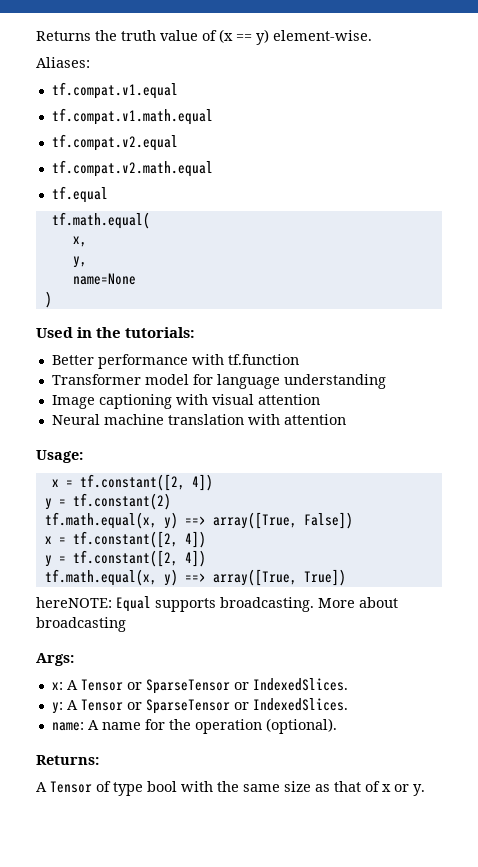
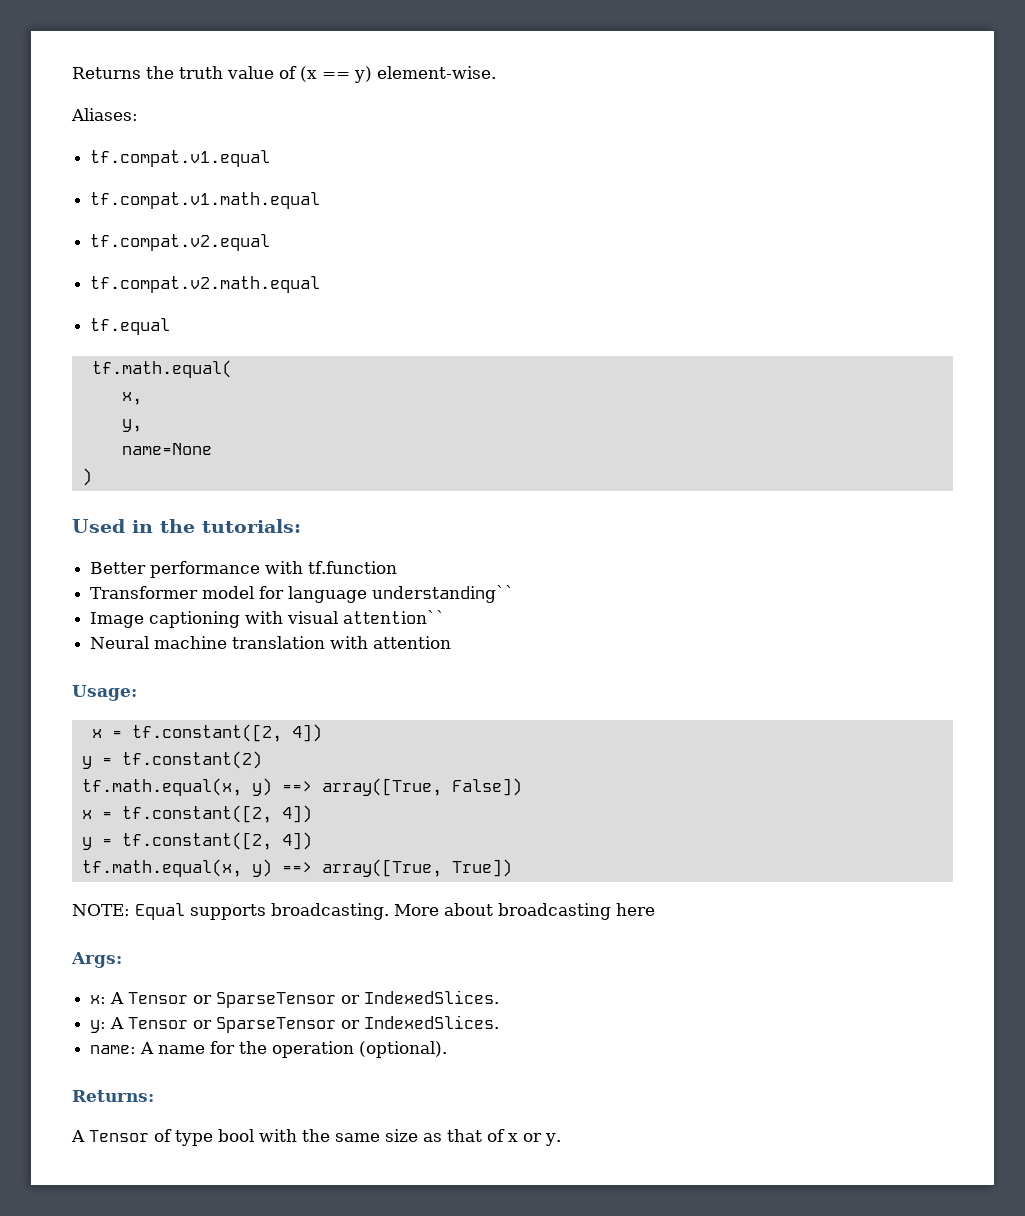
[283,374,386,389] understanding -> [372,585,515,603] understanding``
[257,394,320,405] attention -> [343,610,446,624] attention``
[36,597,112,608] hereNOTE: -> [72,904,130,916] NOTE:
(126, 624) none -> [616,903,655,916] here

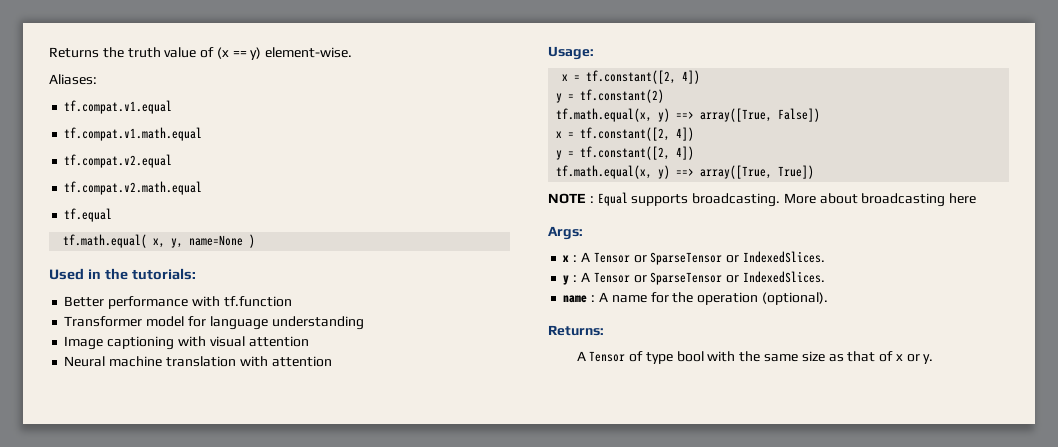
(232, 369) // -> (148, 241) none
(142, 398) // -> (166, 243) none
(142, 425) // -> (184, 243) none
(212, 449) // -> (244, 240) none
[372,585,515,603] understanding`` -> [271,316,364,330] understanding
[343,610,446,624] attention`` -> [248,336,309,347] attention
[72,904,130,916] NOTE: -> [548,193,594,204] NOTE :
[90,990,500,1008] [90,1015,500,1033] [90,1045,137,1054] x: A Tensor or SparseTensor or IndexedSlices. // y: A Tensor or SparseTensor or IndexedSlices. // name: -> [562,251,825,265] [563,271,825,285] [563,295,596,303] x : A Tensor or SparseTensor or IndexedSlices. // y : A Tensor or SparseTensor or IndexedSlices. // name :

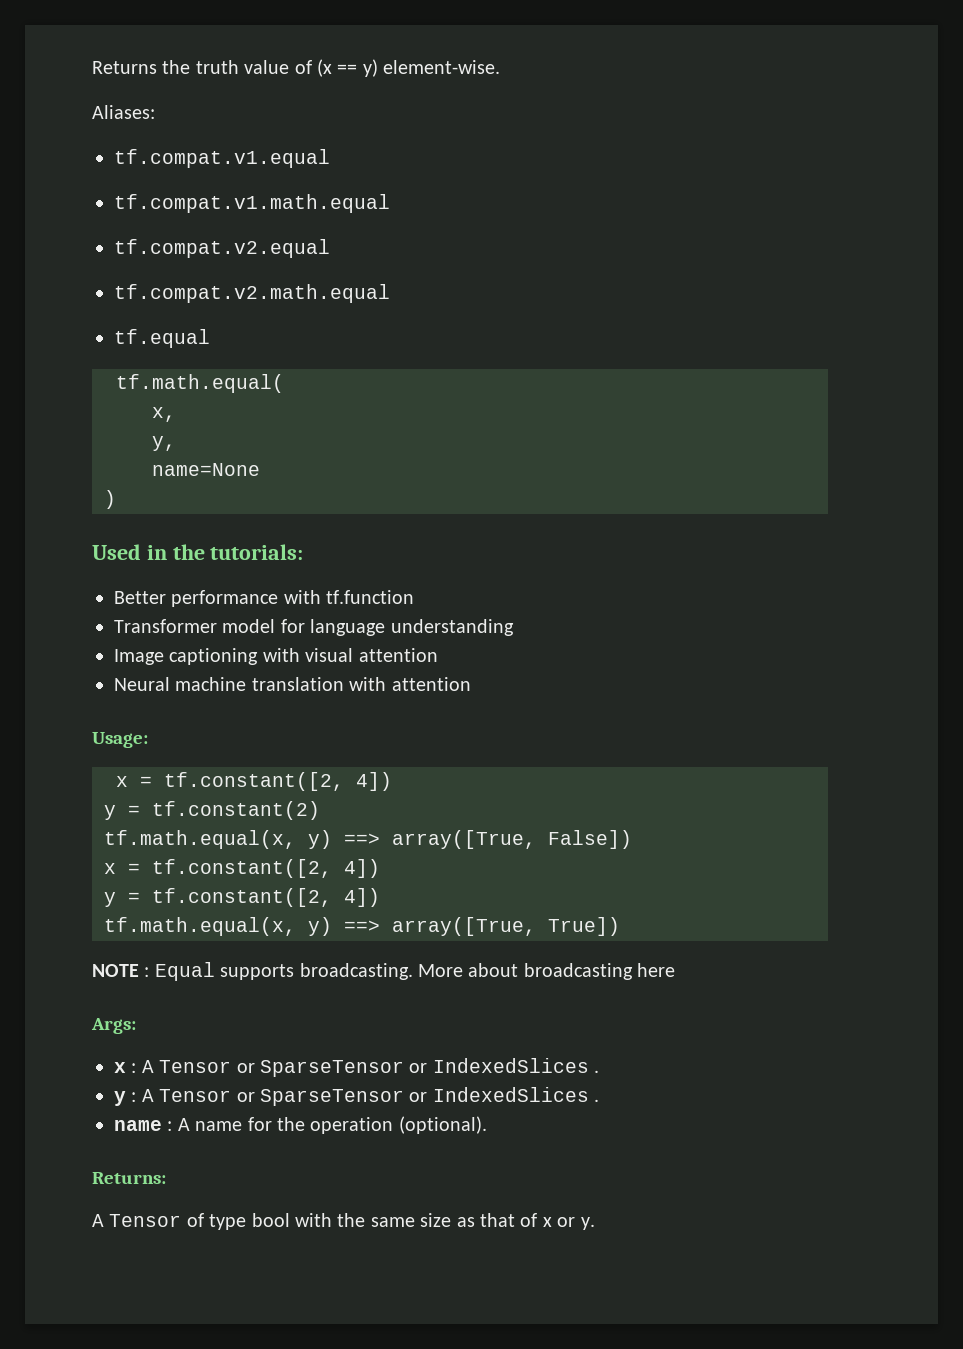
(148, 241) none -> (284, 383) //
(166, 243) none -> (176, 414) //
(184, 243) none -> (176, 443) //
(244, 240) none -> (260, 469) //
[742,251,825,263] IndexedSlices. -> [432,1058,600,1073] IndexedSlices .
[742,271,825,283] IndexedSlices. -> [432,1087,600,1102] IndexedSlices .

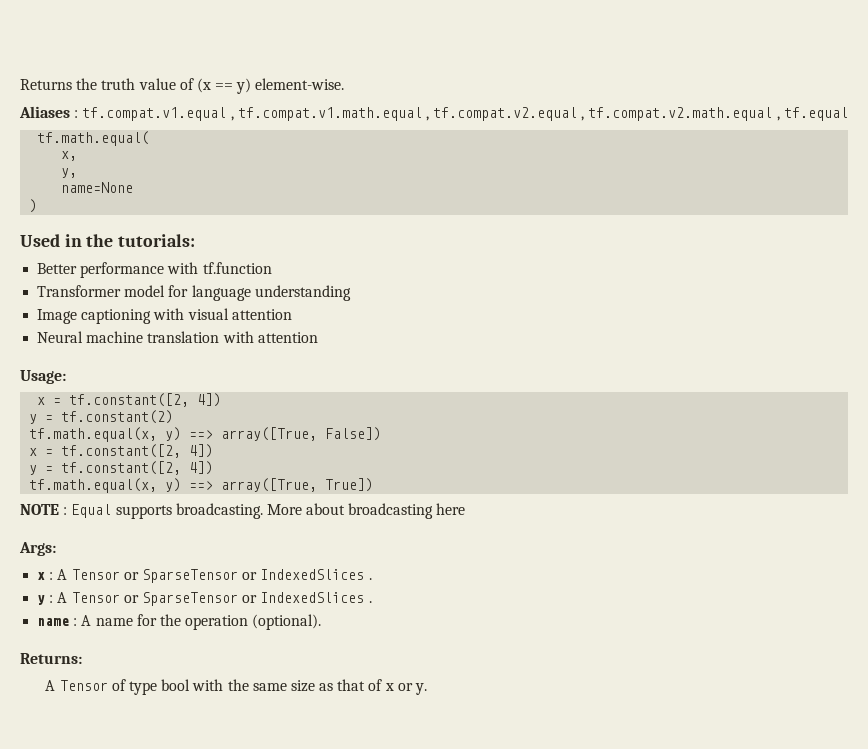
[92,105,155,119] Aliases: // -> [19,106,79,118] Aliases :
(330, 158) // -> [230,116,234,121] ,
(390, 203) // -> [425,116,429,121] ,
(330, 248) // -> [581,116,585,121] ,
(390, 293) // -> [776,116,780,121] ,

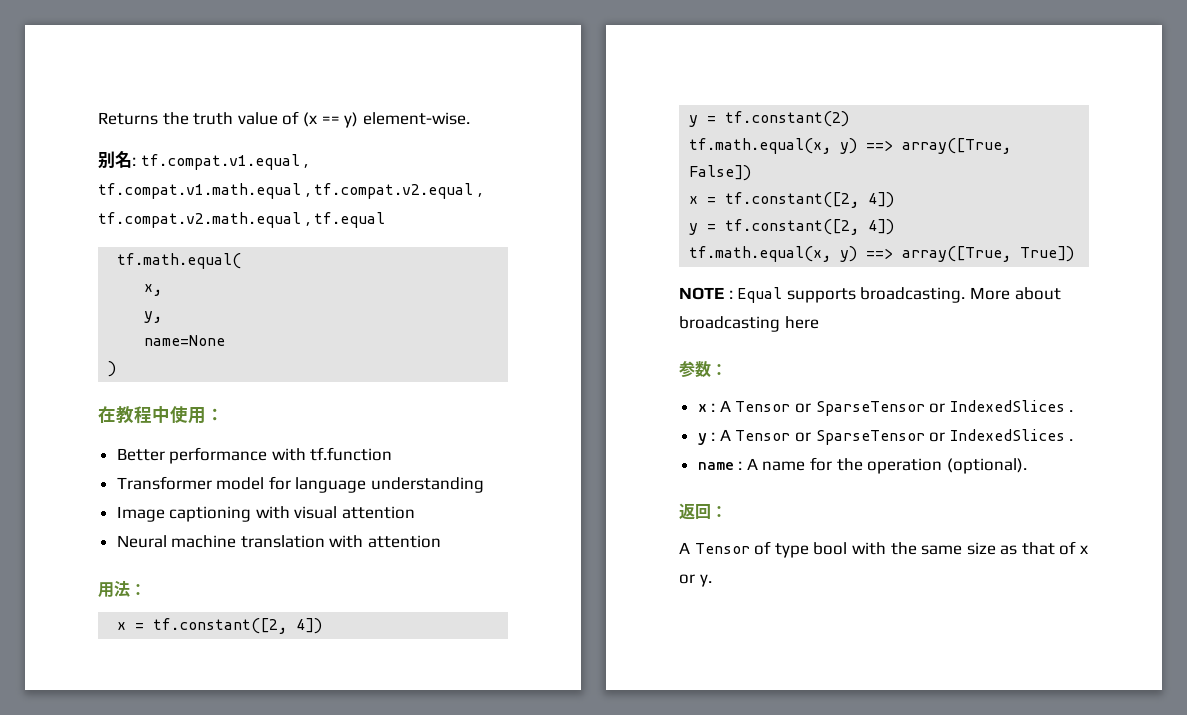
[19,106,70,118] Aliases -> [98,151,132,169] 别名
[20,234,196,247] Used in the tutorials: -> [98,406,224,424] 在教程中使用：
[20,370,66,384] Usage: -> [98,580,146,598] 用法：
[19,542,56,556] Args: -> [679,361,727,378] 参数：
[20,653,82,664] Returns: -> [679,503,727,520] 返回：

